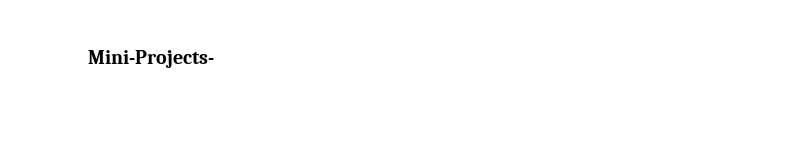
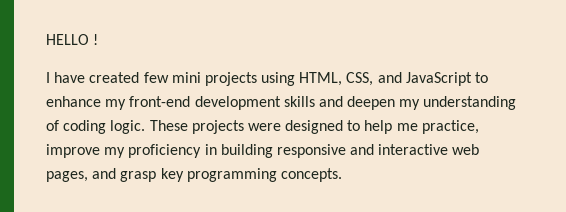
[88,50,214,68] Mini-Projects- -> [46,34,99,45] [46,72,489,86] [46,96,517,110] [46,120,479,134] [46,144,480,158] [46,168,342,182] HELLO ! // I have created few mini projects using HTML, CSS, and JavaScript to enhance my front-end development skills and deepen my understanding of coding logic. These projects were designed to help me practice, improve my proficiency in building responsive and interactive web pages, and grasp key programming concepts.

